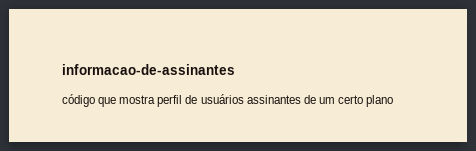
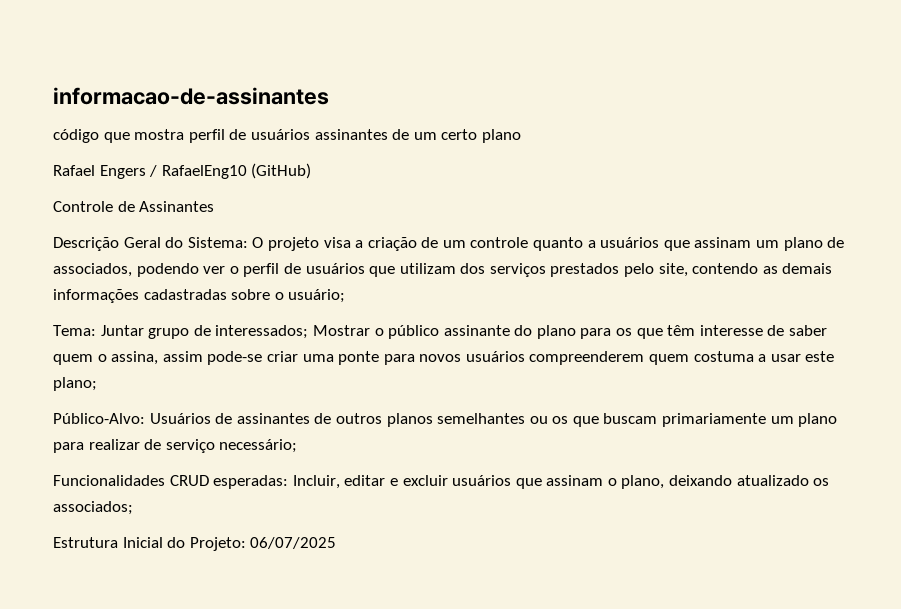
(394, 101) none -> [53,163,312,179] [53,201,215,212] [53,237,845,251] [53,263,833,277] [53,289,346,303] [53,325,828,339] [53,351,835,365] [53,377,97,391] [53,413,838,427] [53,439,298,453] [53,475,830,489] [53,501,133,515] [53,537,337,551] // Rafael Engers / RafaelEng10 (GitHub) // Controle de Assinantes // Descrição Geral do Sistema: O projeto visa a criação de um controle quanto a usuários que assinam um plano de associados, podendo ver o perfil de usuários que utilizam dos serviços prestados pelo site, contendo as demais informações cadastradas sobre o usuário; // Tema: Juntar grupo de interessados; Mostrar o público assinante do plano para os que têm interesse de saber quem o assina, assim pode-se criar uma ponte para novos usuários compreenderem quem costuma a usar este plano; // Público-Alvo: Usuários de assinantes de outros planos semelhantes ou os que buscam primariamente um plano para realizar de serviço necessário; // Funcionalidades CRUD esperadas: Incluir, editar e excluir usuários que assinam o plano, deixando atualizado os associados; // Estrutura Inicial do Projeto: 06/07/2025

